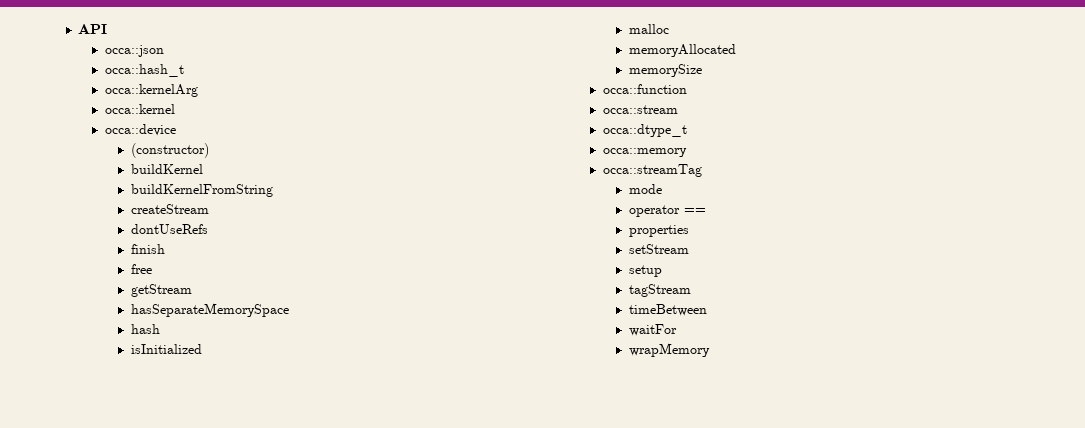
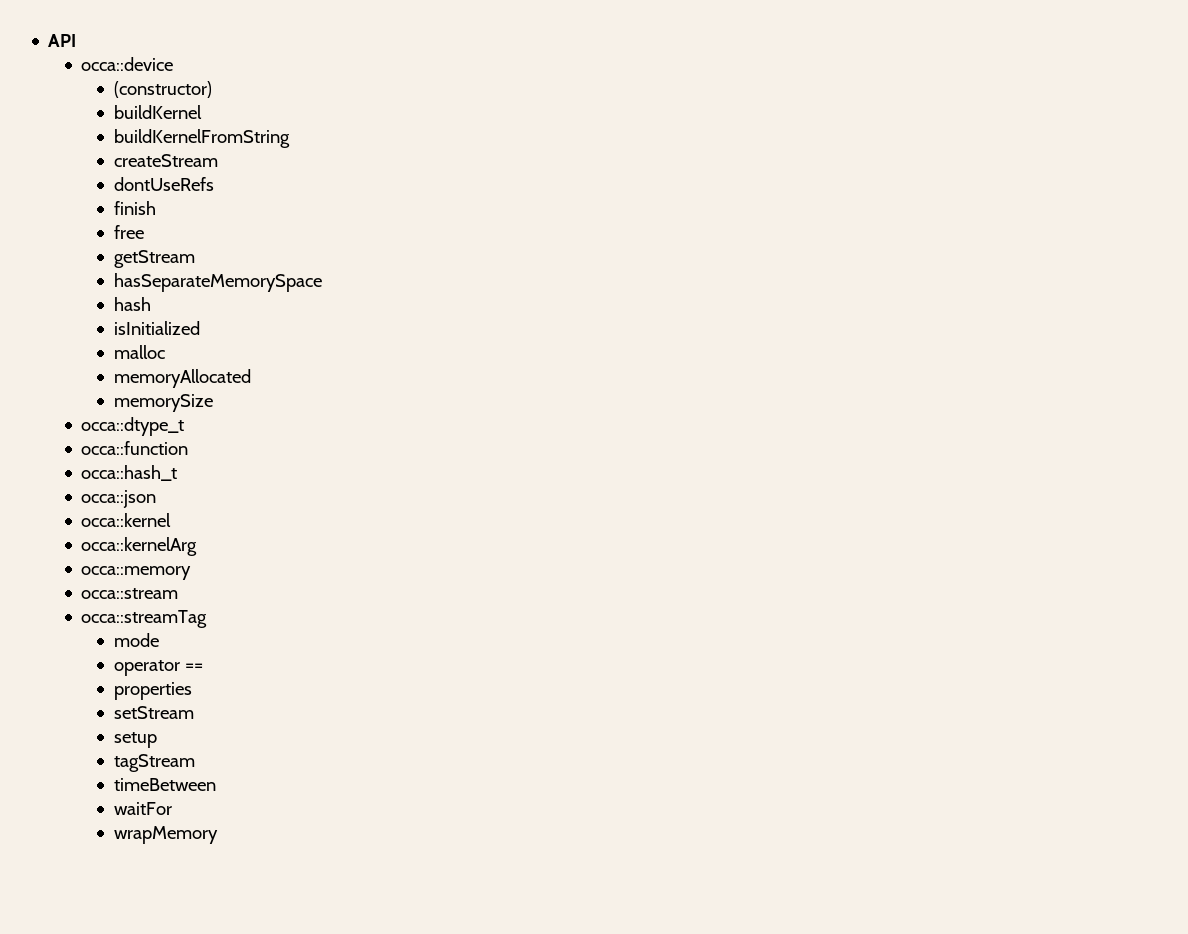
[104,45,164,57] [104,64,184,77] [104,84,198,97] [104,104,175,114] // occa::json // occa::hash_t // occa::kernelArg // occa::kernel -> (77, 40) none
(703, 70) none -> [81,417,185,436] // occa::dtype_t
[602,105,678,114] [602,124,687,137] occa::stream // occa::dtype_t -> [81,465,178,481] [81,490,157,508] [81,513,172,527] [81,537,198,556] occa::hash_t // occa::json // occa::kernel // occa::kernelArg
(687, 152) none -> [81,588,179,599] // occa::stream

